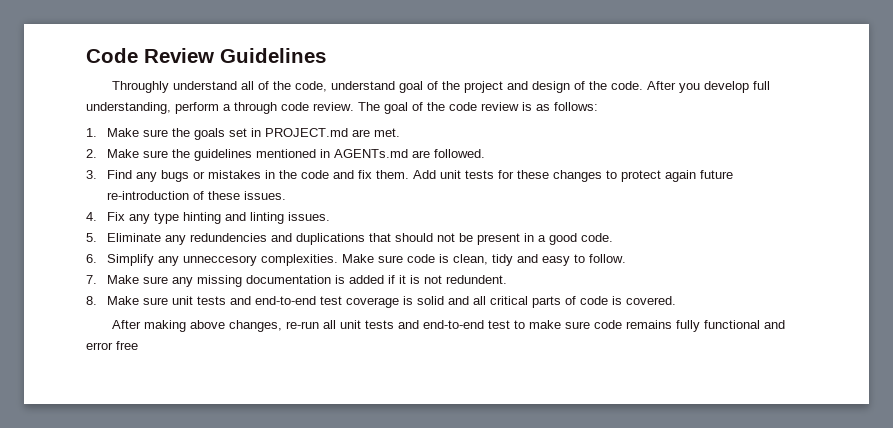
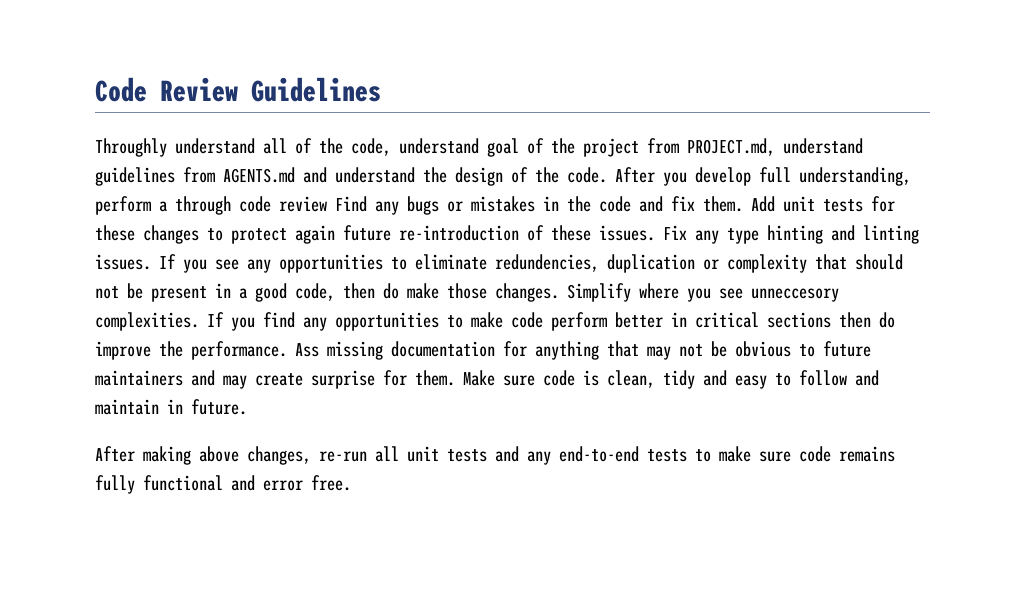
[506,81,528,90] and -> [647,138,863,156] [95,167,447,186] from PROJECT.md, understand guidelines from AGENTS.md and understand the
[313,102,598,114] [86,128,400,140] [86,149,485,161] [86,170,97,179] review. The goal of the code review is as follows: // 1. Make sure the goals set in PROJECT.md are met. // 2. Make sure the guidelines mentioned in AGENTs.md are followed. // 3. -> [279,196,327,212] review
[86,212,97,221] // 4. -> (655, 233) none
[86,233,365,245] // 5. Eliminate any redundencies and duplications -> [159,254,807,273] If you see any opportunities to eliminate redundencies, duplication or complexity
[580,233,613,242] [86,254,338,266] code. // 6. Simplify any unneccesory complexities. -> [295,283,839,302] [95,312,895,331] [95,341,871,360] [95,370,455,389] code, then do make those changes. Simplify where you see unneccesory complexities. If you find any opportunities to make code perform better in critical sections then do improve the performance. Ass missing documentation for anything that may not be obvious to future maintainers and may create surprise for them.
[588,254,626,263] [86,275,507,287] [86,296,676,308] follow. // 7. Make sure any missing documentation is added if it is not redundent. // 8. Make sure unit tests and end-to-end test coverage is solid and all critical parts of code is covered. -> [799,370,879,386] [95,399,247,415] follow and maintain in future.
[422,320,510,329] end-to-end test -> [527,446,687,465] any end-to-end tests
[116,341,138,350] free -> [311,475,351,491] free.

